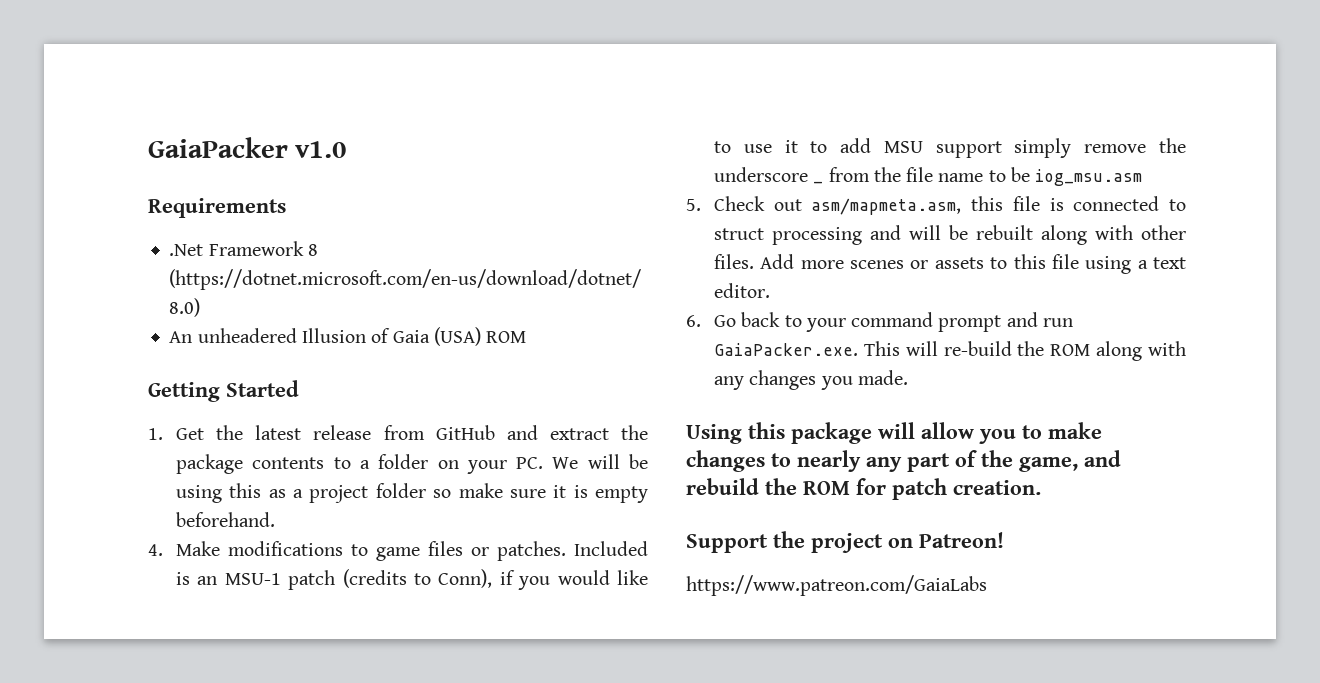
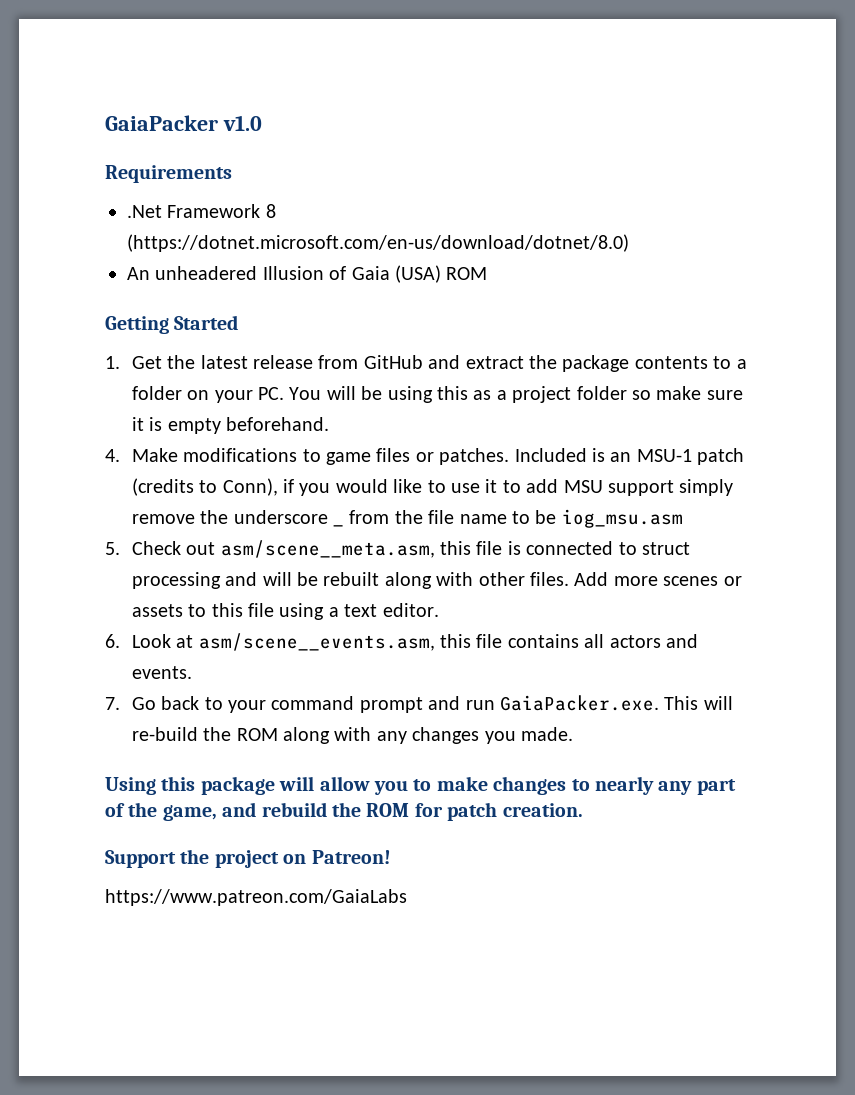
[552,457,579,469] We -> [289,387,322,400] You
[811,198,962,215] asm/mapmeta.asm, -> [220,540,435,558] asm/scene__meta.asm,
(701, 321) none -> [131,633,699,651] [131,666,192,679] [105,697,120,710] Look at asm/scene__events.asm, this file contains all actors and events. // 7.

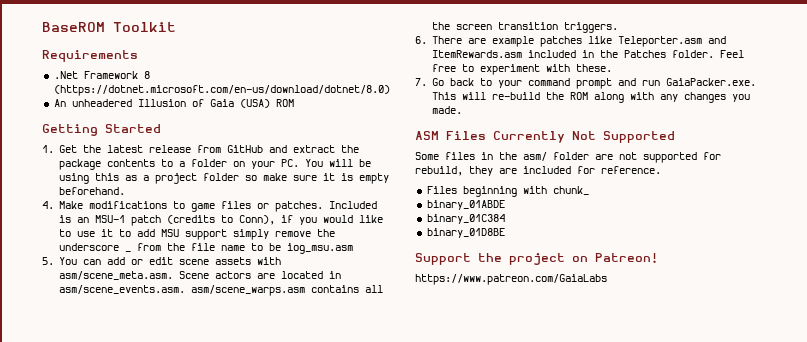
[105,115,262,131] GaiaPacker v1.0 -> [42,22,176,32] BaseROM Toolkit
[131,540,691,558] [131,572,742,589] [131,603,439,620] [105,633,699,651] [131,666,192,679] Check out asm/scene__meta.asm, this file is connected to struct processing and will be rebuilt along with other files. Add more scenes or assets to this file using a text editor. // 6. Look at asm/scene__events.asm, this file contains all actors and events. -> [59,257,282,265] [59,271,342,280] [59,285,384,296] [432,22,619,33] [415,36,727,47] [432,50,745,58] [432,64,613,75] You can add or edit scene assets with asm/scene_meta.asm. Scene actors are located in asm/scene_events.asm. asm/scene_warps.asm contains all the screen transition triggers. // 6. There are example patches like Teleporter.asm and ItemRewards.asm included in the Patches folder. Feel free to experiment with these.
[105,776,736,795] [105,802,583,821] Using this package will allow you to make changes to nearly any part of the game, and rebuild the ROM for patch creation. -> [415,131,675,143] [415,152,721,163] [415,166,661,176] [426,186,589,197] [426,200,505,210] [426,214,505,224] [426,228,505,238] ASM Files Currently Not Supported // Some files in the asm/ folder are not supported for rebuild, they are included for reference. // Files beginning with chunk_ // binary_01ABDE // binary_01C384 // binary_01D8BE

